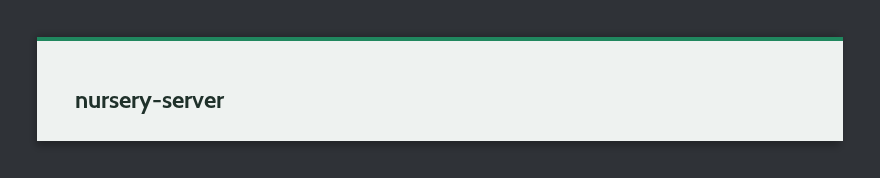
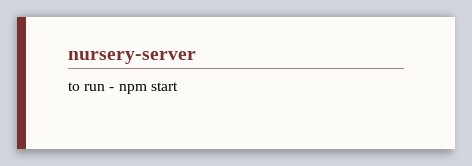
(225, 105) none -> [68,82,178,94] // to run - npm start

